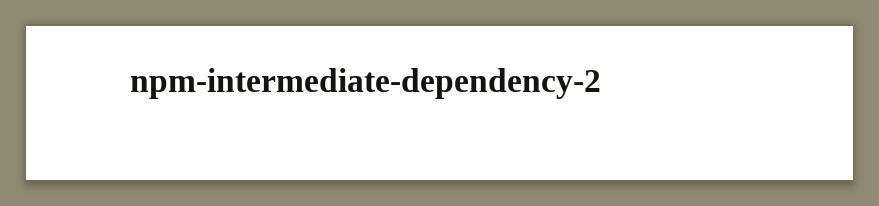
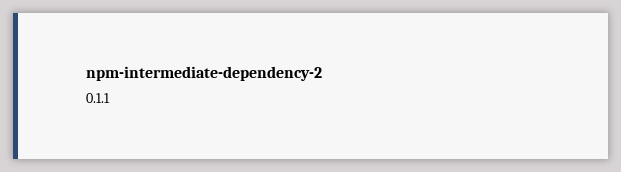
(601, 83) none -> [86,93,110,103] // 0.1.1

